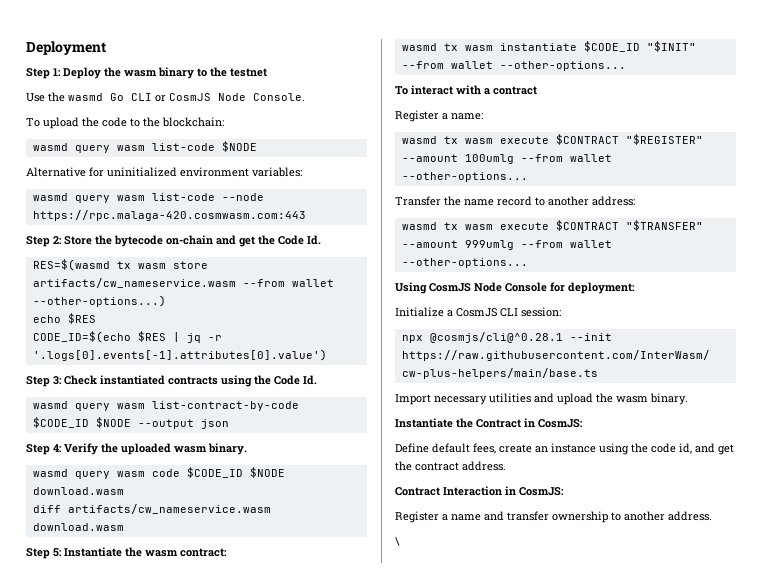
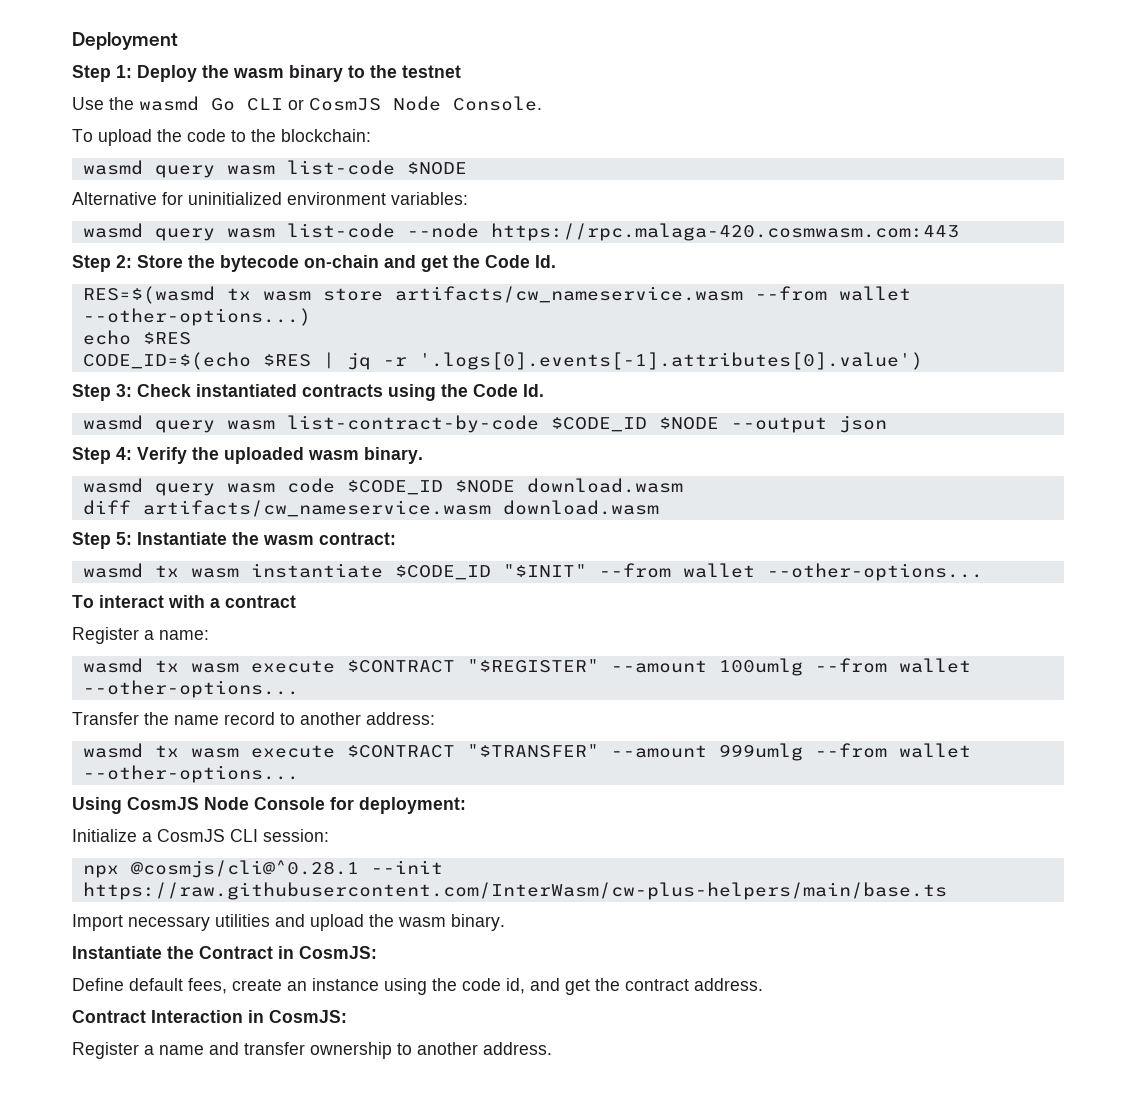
[395,537,400,546] // \ -> (552, 1048) none

